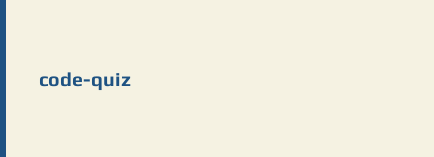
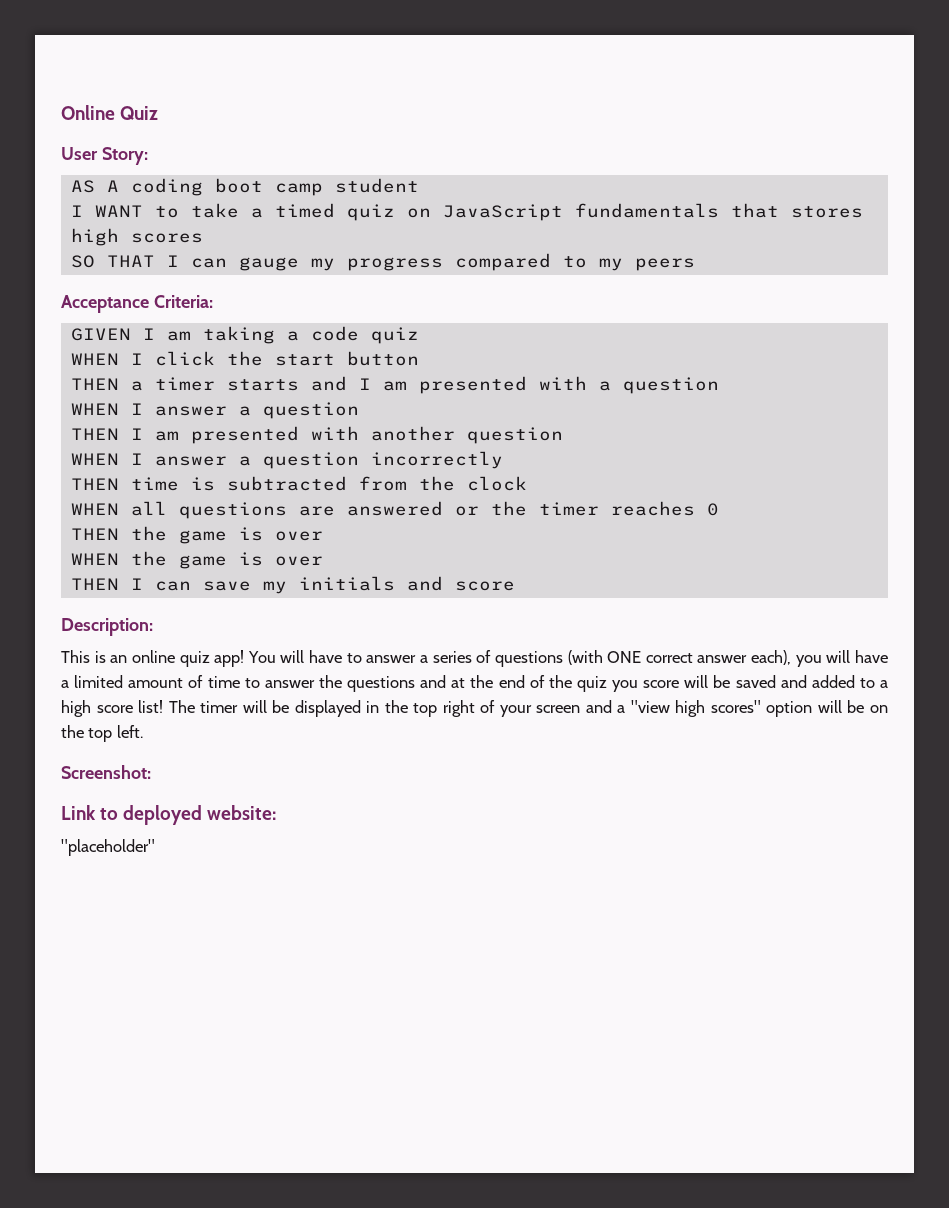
[39,72,131,91] code-quiz -> [61,105,159,120] [61,147,148,165] [70,178,419,196] [70,203,863,221] [70,228,203,246] [70,253,695,271] [61,295,213,313] [70,326,419,344] [70,351,419,366] [70,376,719,394] [70,402,359,419] [70,426,563,444] [70,451,503,469] [70,476,527,491] [70,501,719,519] [70,526,323,544] [70,551,323,569] [70,576,515,594] [61,618,153,636] [61,650,889,667] [61,675,888,692] [61,700,888,717] [61,725,143,742] [61,765,151,779] [61,805,277,825] [61,839,155,856] Online Quiz // User Story: // AS A coding boot camp student // I WANT to take a timed quiz on JavaScript fundamentals that stores high scores // SO THAT I can gauge my progress compared to my peers // Acceptance Criteria: // GIVEN I am taking a code quiz // WHEN I click the start button // THEN a timer starts and I am presented with a question // WHEN I answer a question // THEN I am presented with another question // WHEN I answer a question incorrectly // THEN time is subtracted from the clock // WHEN all questions are answered or the timer reaches 0 // THEN the game is over // WHEN the game is over // THEN I can save my initials and score // Description: // This is an online quiz app! You will have to answer a series of questions (with ONE correct answer each), you will have a limited amount of time to answer the questions and at the end of the quiz you score will be saved and added to a high score list! The timer will be displayed in the top right of your screen and a "view high scores" option will be on the top left. // Screenshot: // Link to deployed website: // "placeholder"

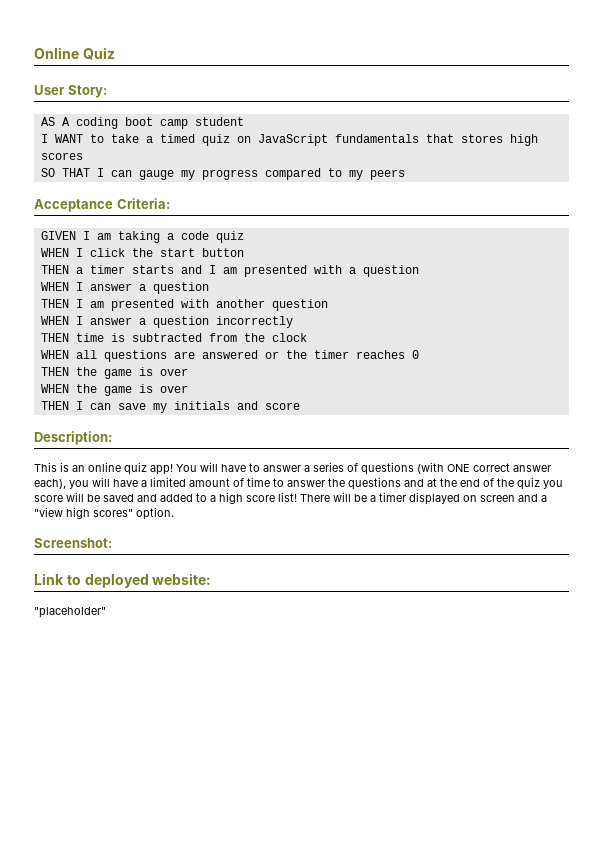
[168,700,532,717] The timer will be displayed in the top right of your -> [300,492,477,505] There will be a timer displayed on
[766,700,888,717] [61,725,143,742] option will be on the top left. -> [136,507,174,520] option.

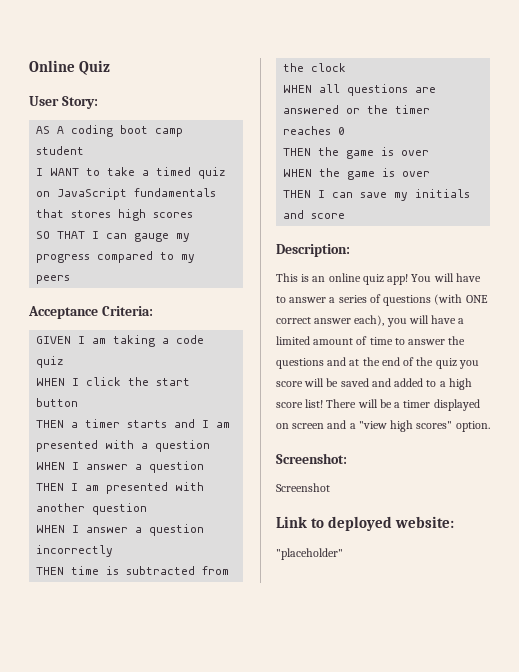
(112, 543) none -> [276,483,330,492] // Screenshot

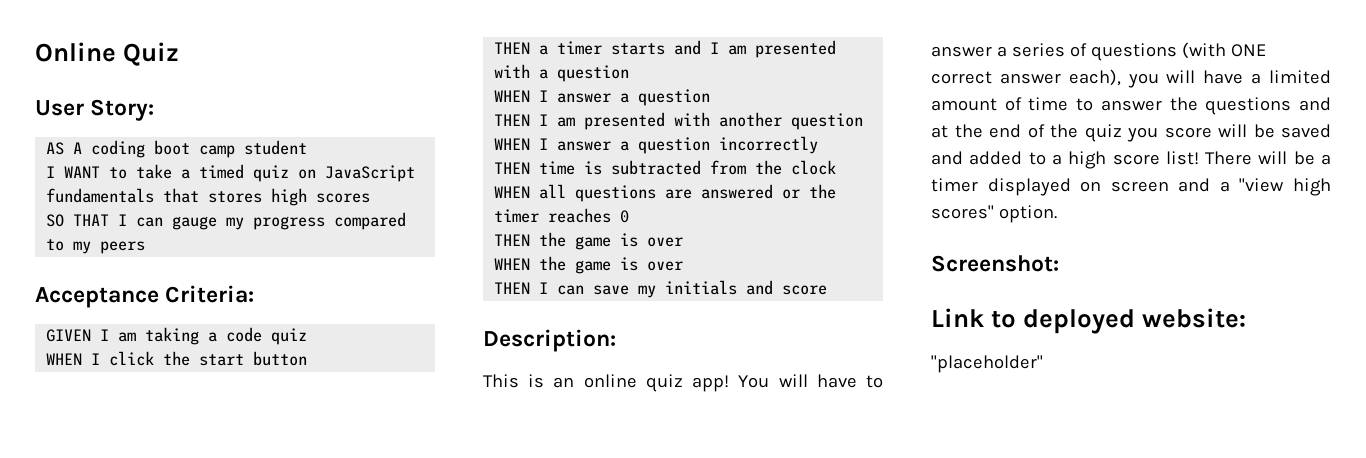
[276,483,330,492] // Screenshot -> (1059, 263) none

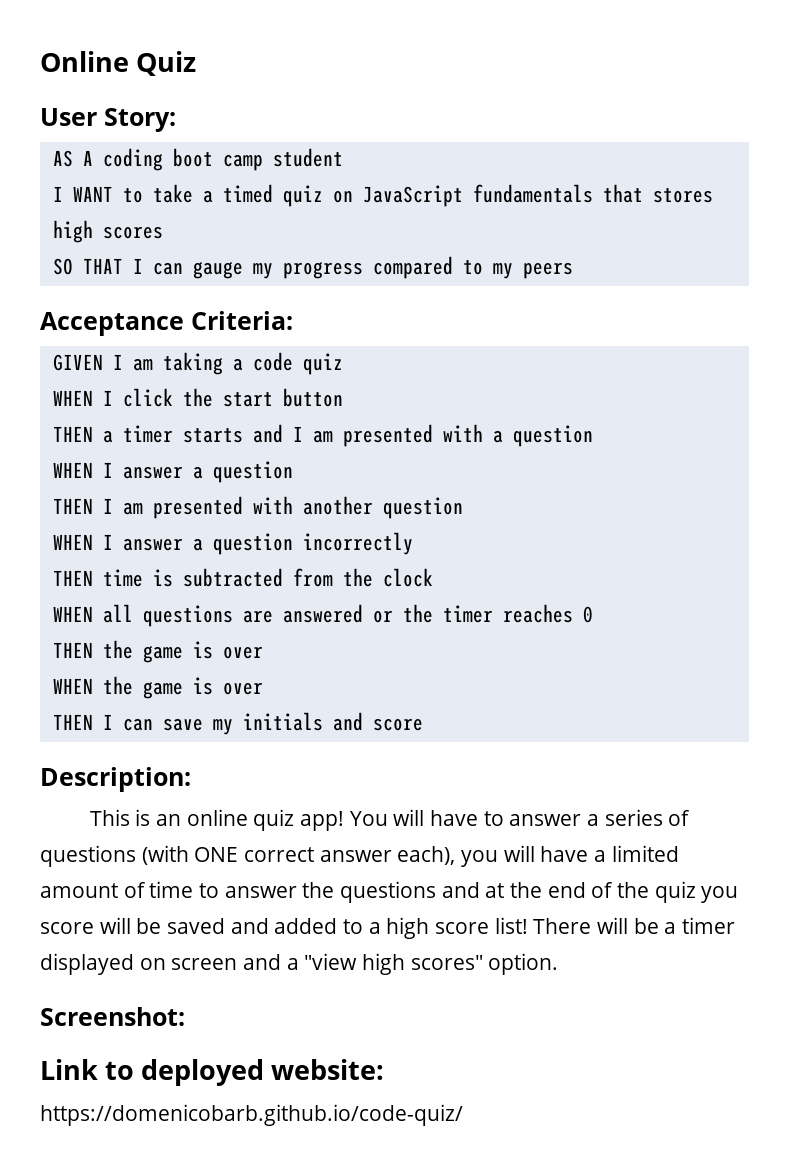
[931,355,1043,373] "placeholder" -> [40,1104,463,1126] https://domenicobarb.github.io/code-quiz/

